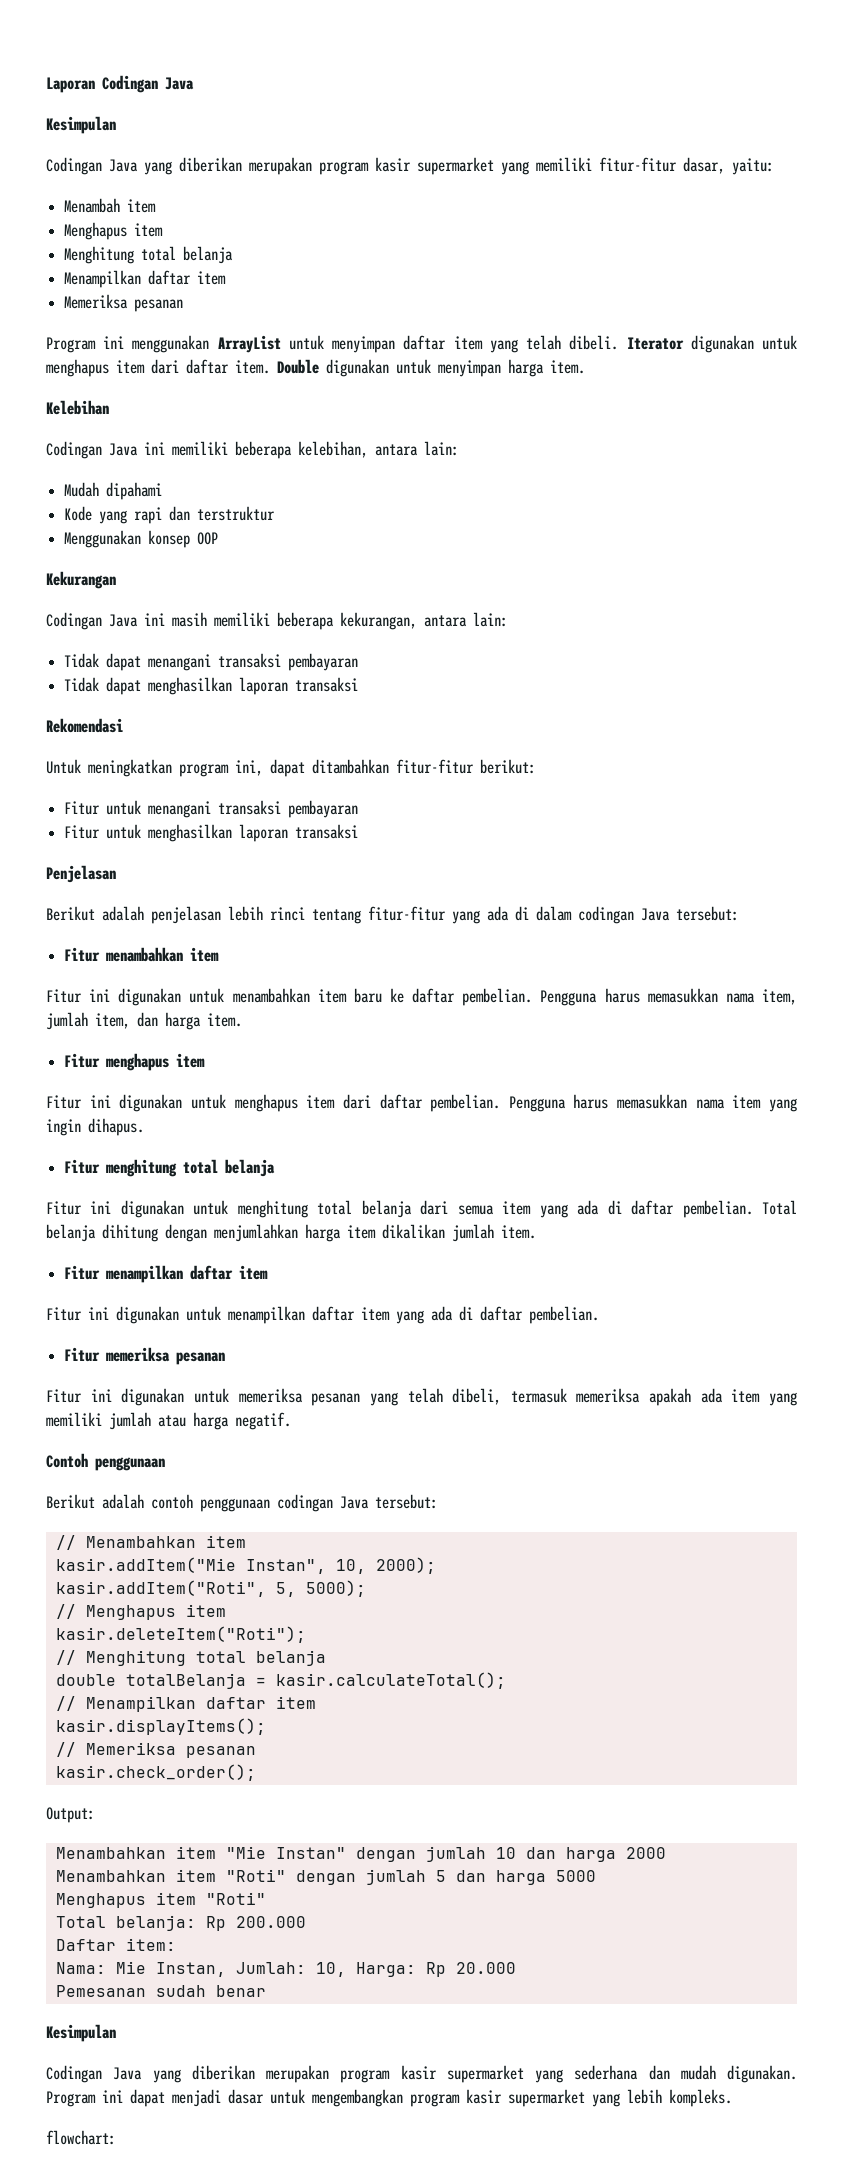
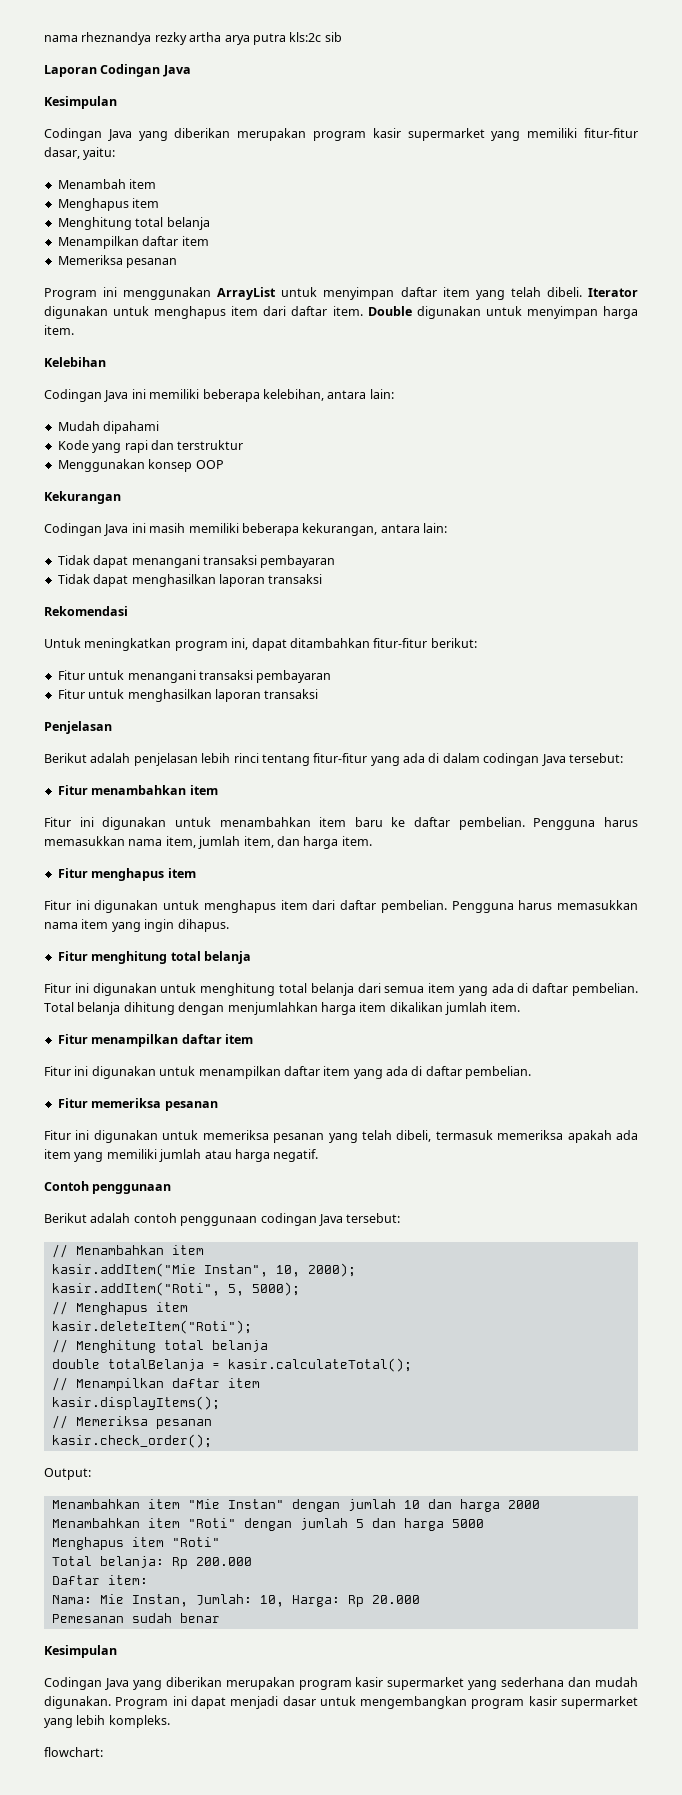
(46, 85) none -> [44,32,342,45] nama rheznandya rezky artha arya putra kls:2c sib //

